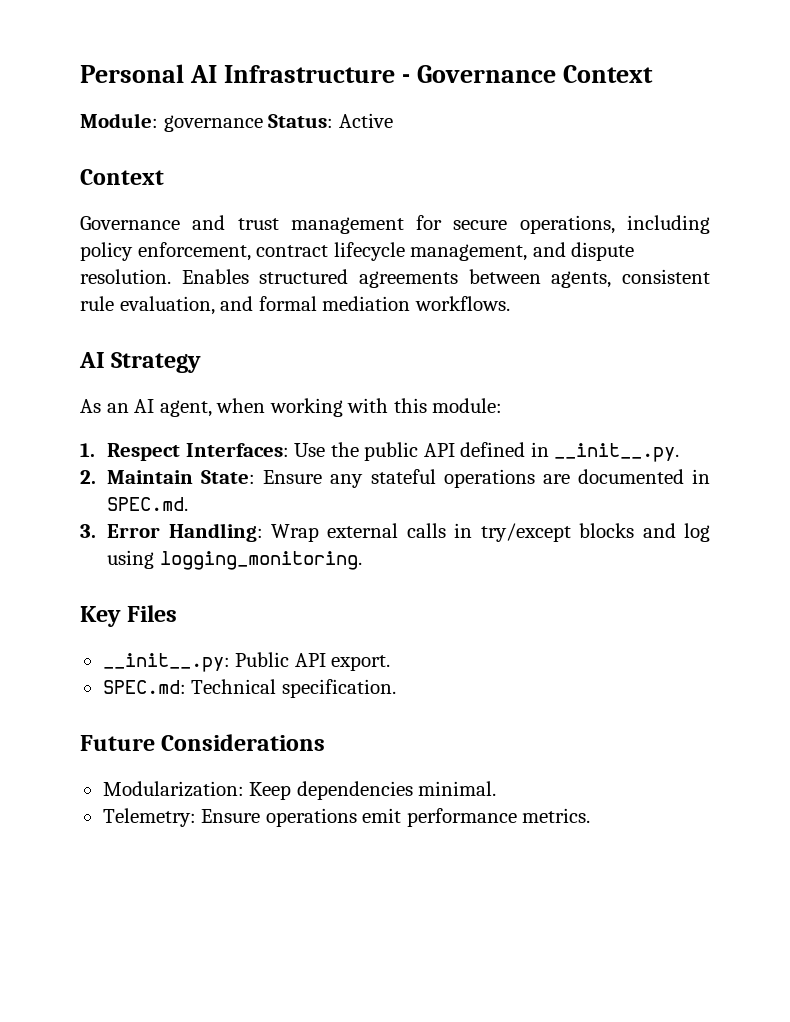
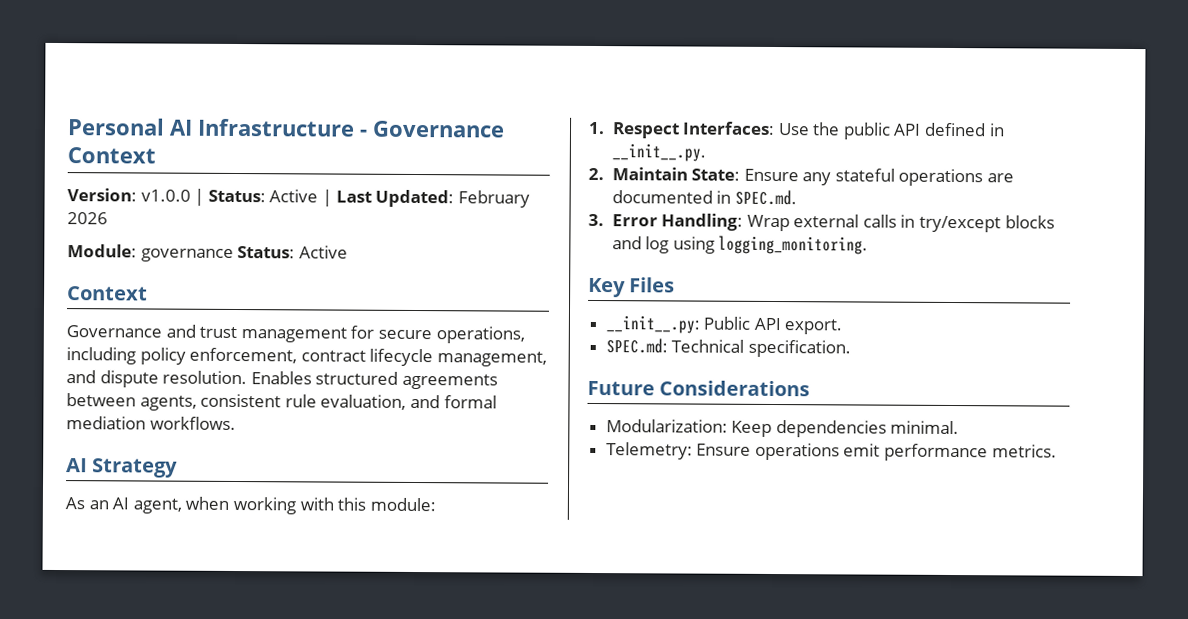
(654, 74) none -> [67,188,530,208] [67,212,108,225] // Version: v1.0.0 | Status: Active | Last Updated: February 2026

